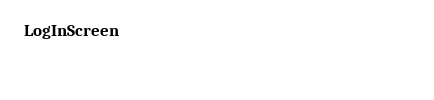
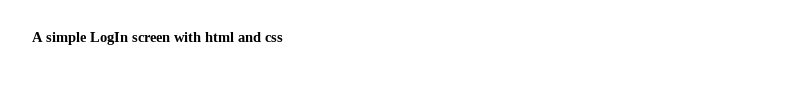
[24,25,119,39] LogInScreen -> [32,32,283,45] A simple LogIn screen with html and css

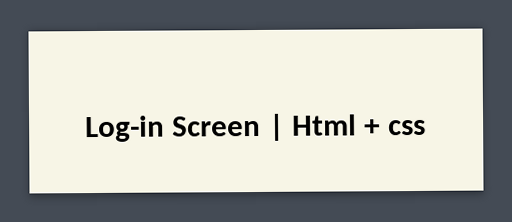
[32,32,261,45] A simple LogIn screen with html and -> [85,113,381,143] Log-in Screen | Html +

